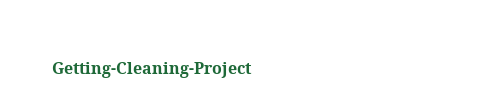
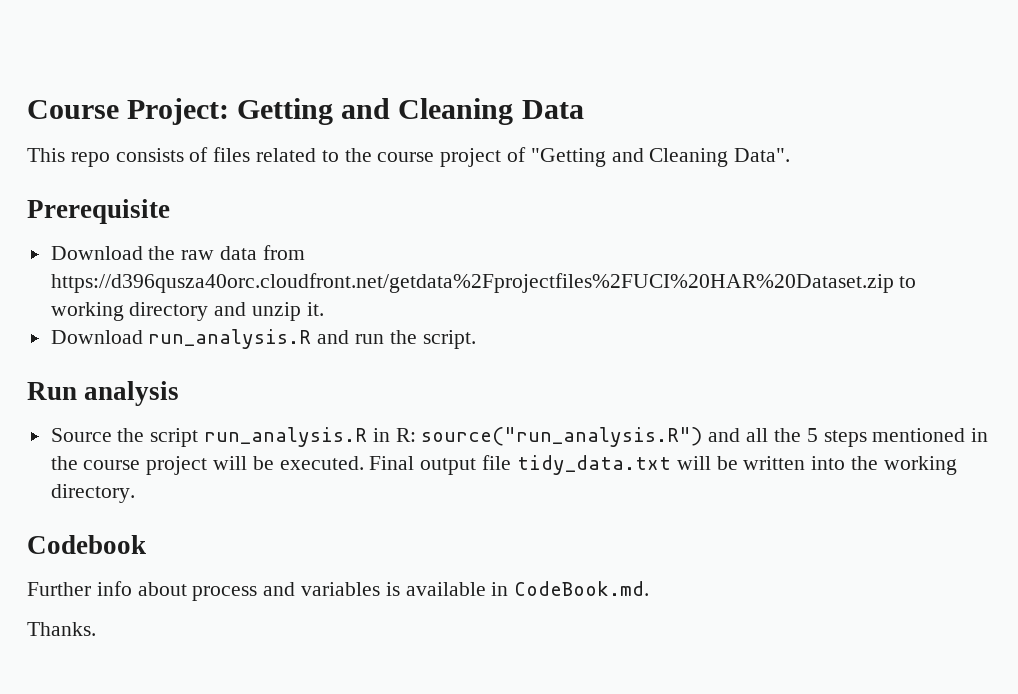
[52,62,252,78] Getting-Cleaning-Project -> [27,98,584,125] [27,147,791,167] [27,199,170,224] [50,245,305,260] [50,273,917,293] [50,302,324,321] [50,329,476,349] [27,381,180,406] [50,427,989,447] [50,455,957,475] [50,484,135,503] [27,535,146,554] [27,581,650,601] [27,622,96,636] Course Project: Getting and Cleaning Data // This repo consists of files related to the course project of "Getting and Cleaning Data". // Prerequisite // Download the raw data from https://d396qusza40orc.cloudfront.net/getdata%2Fprojectfiles%2FUCI%20HAR%20Dataset.zip to working directory and unzip it. // Download run_analysis.R and run the script. // Run analysis // Source the script run_analysis.R in R: source("run_analysis.R") and all the 5 steps mentioned in the course project will be executed. Final output file tidy_data.txt will be written into the working directory. // Codebook // Further info about process and variables is available in CodeBook.md. // Thanks.

